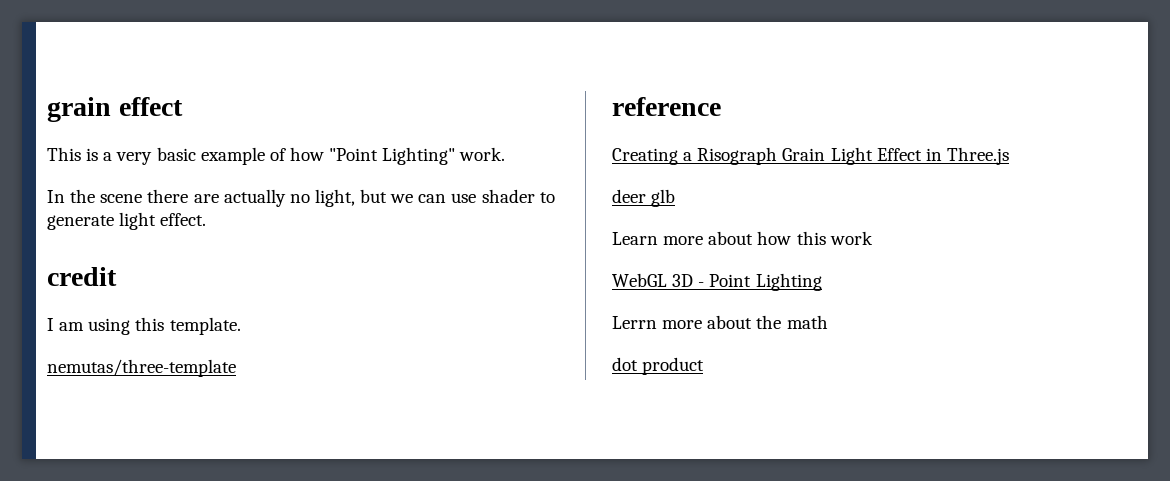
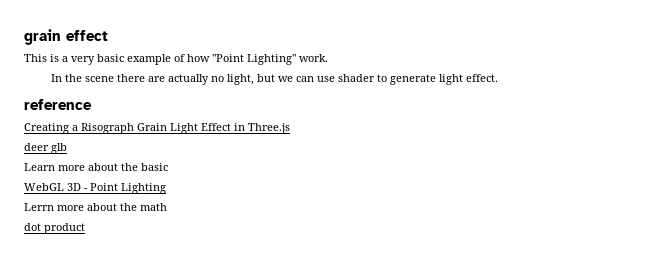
[47,267,117,286] [47,317,241,335] [47,359,236,377] // credit // I am using this template. // nemutas/three-template -> (498, 78) none
[757,231,873,245] how this work -> [121,163,168,171] the basic

